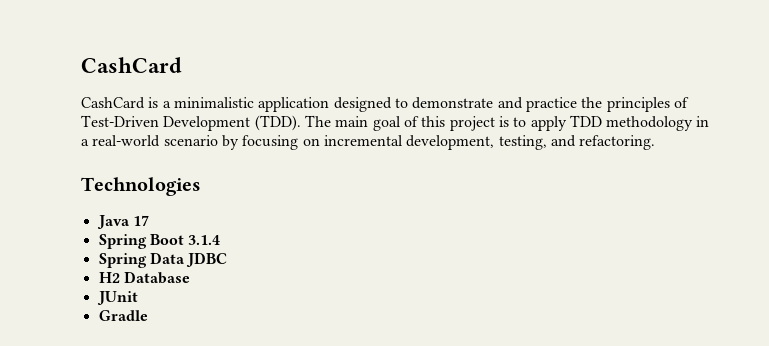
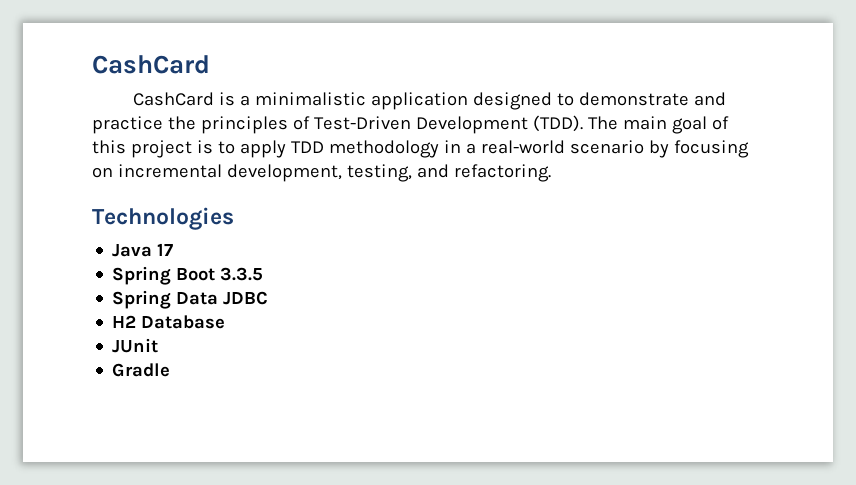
[188,235,221,245] 3.1.4 -> [220,267,264,281] 3.3.5

